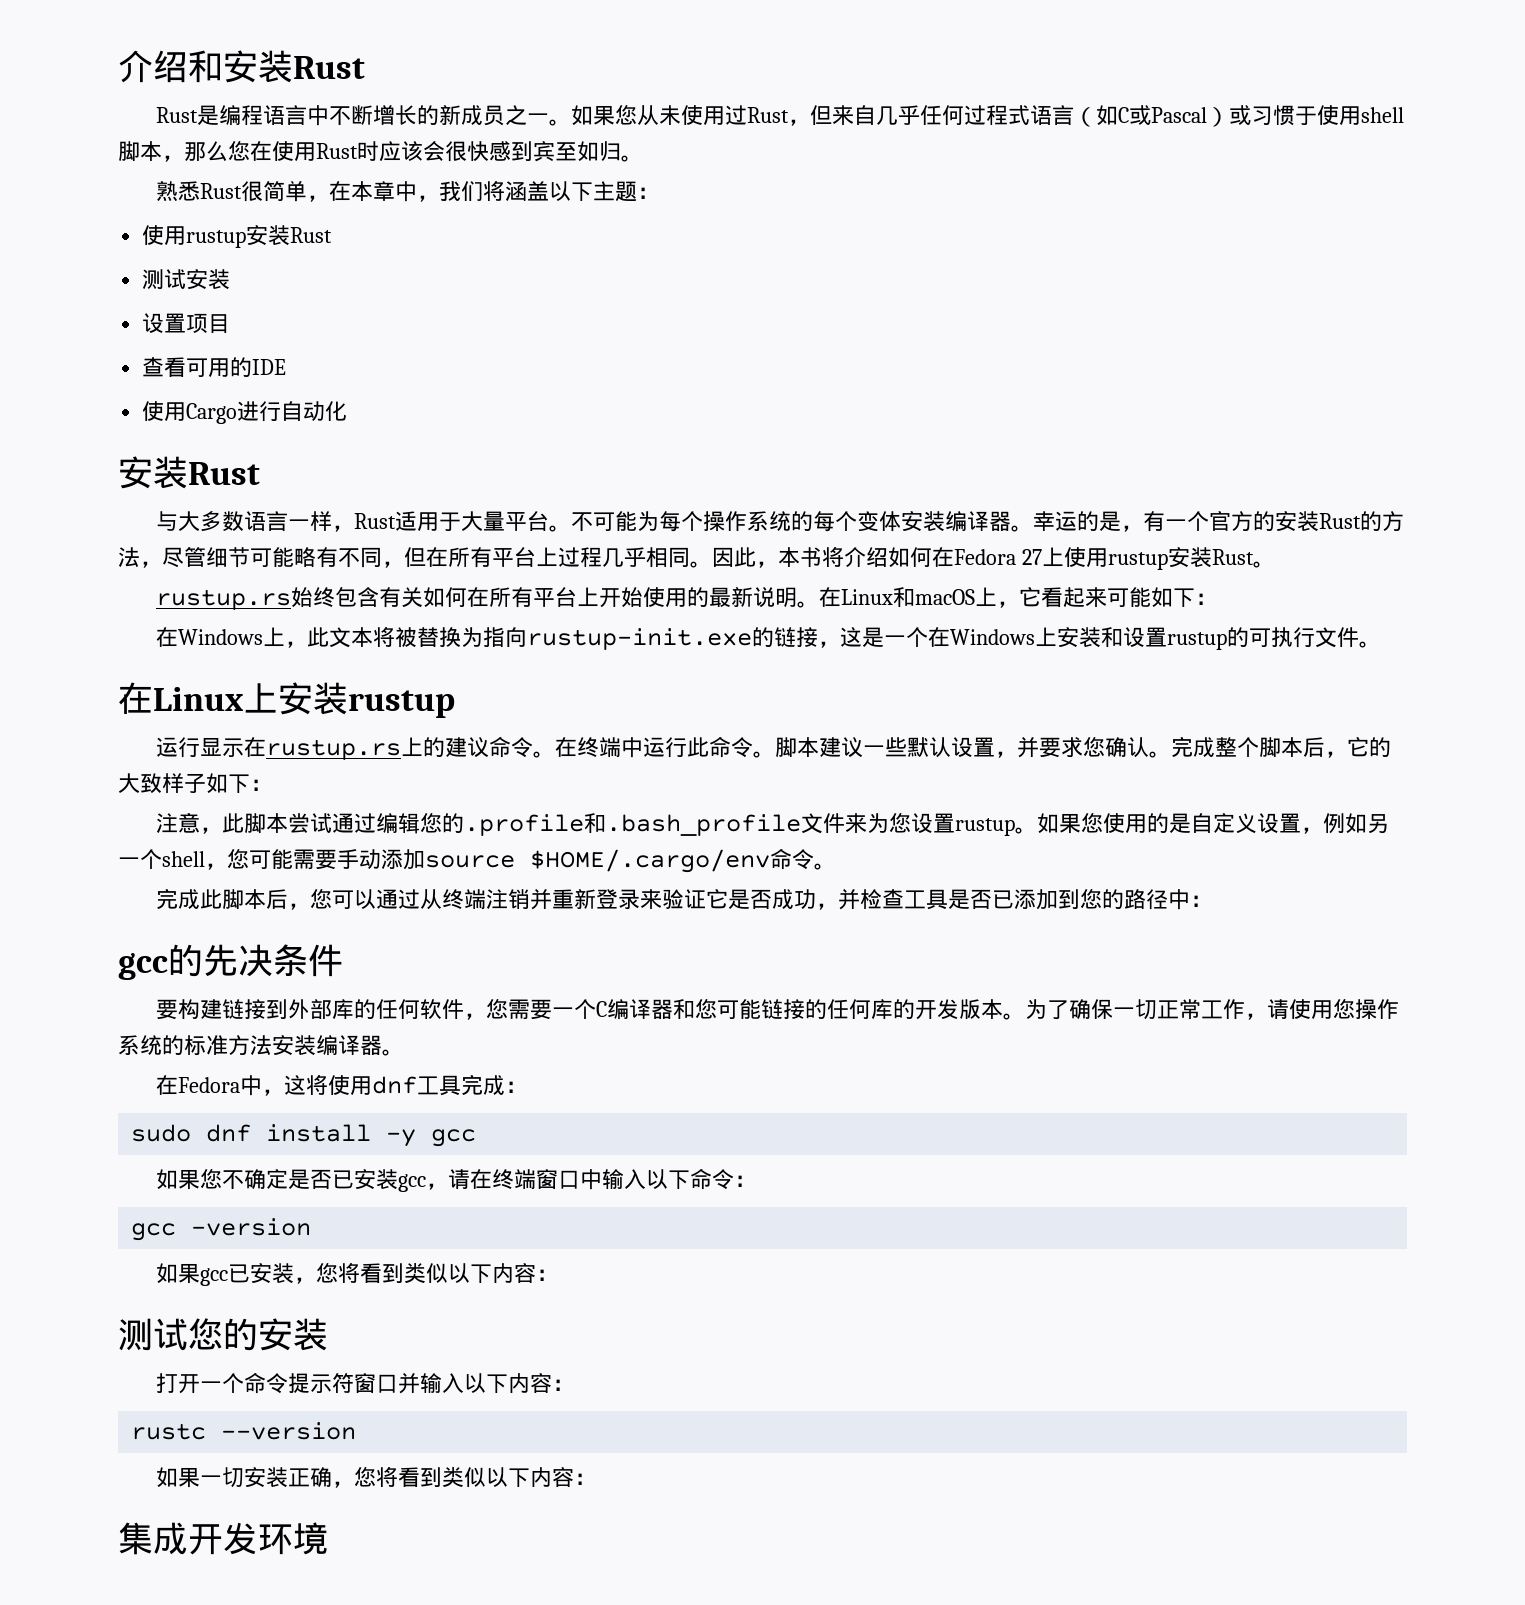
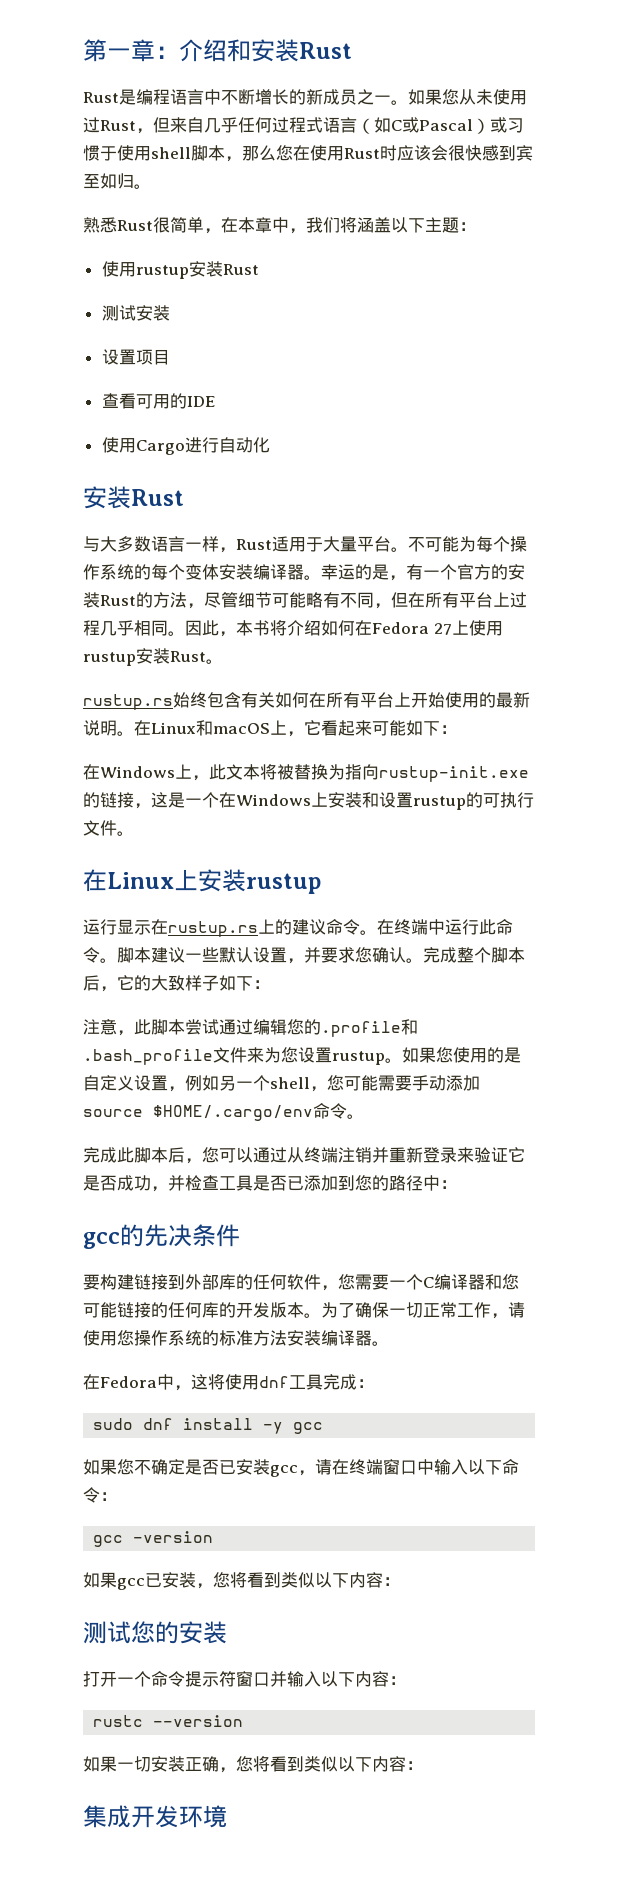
(118, 66) none -> [83,39,179,62] 第一章：

